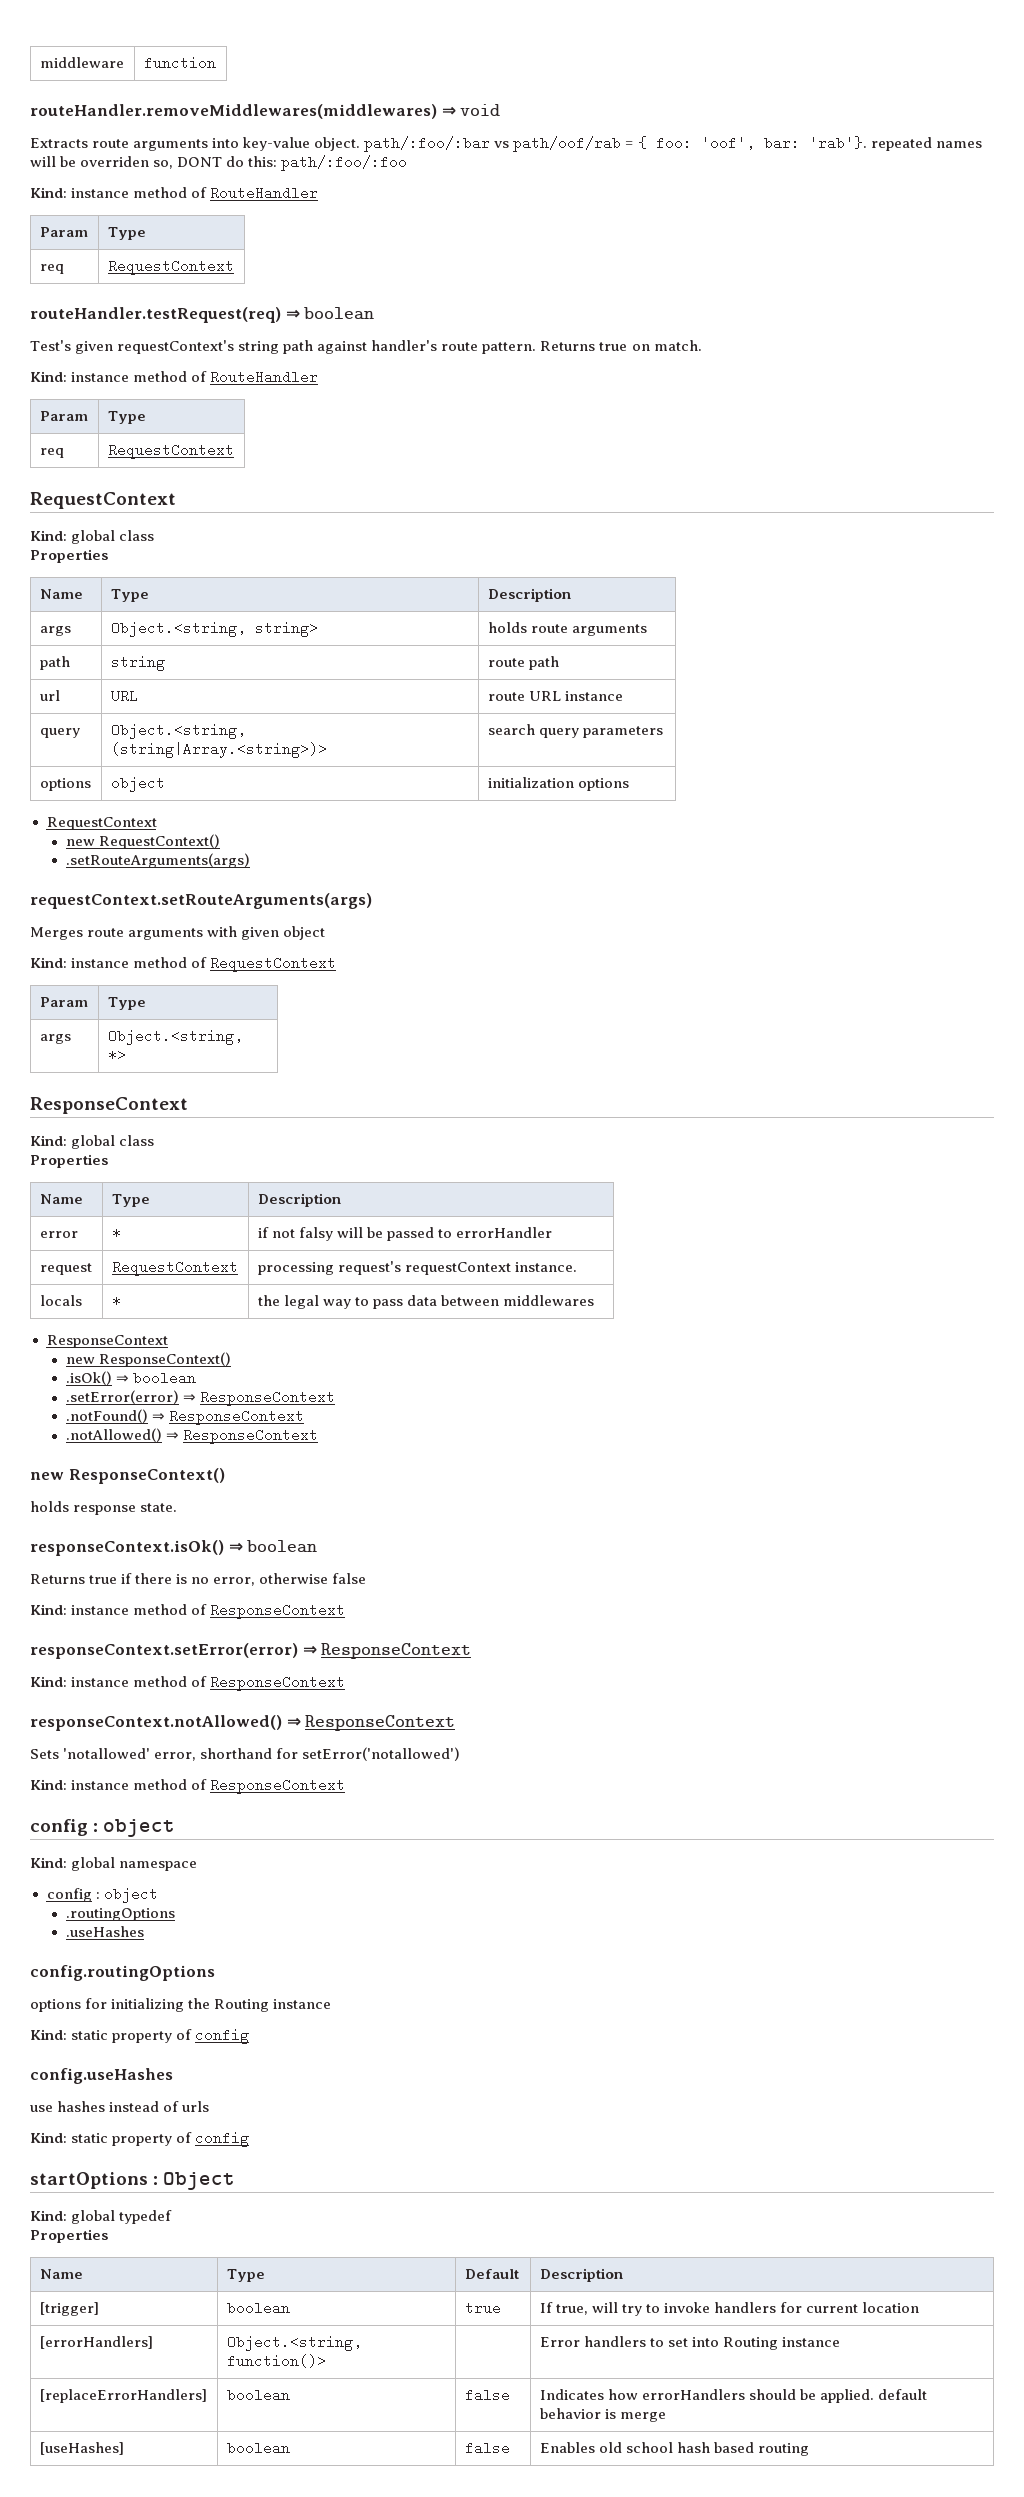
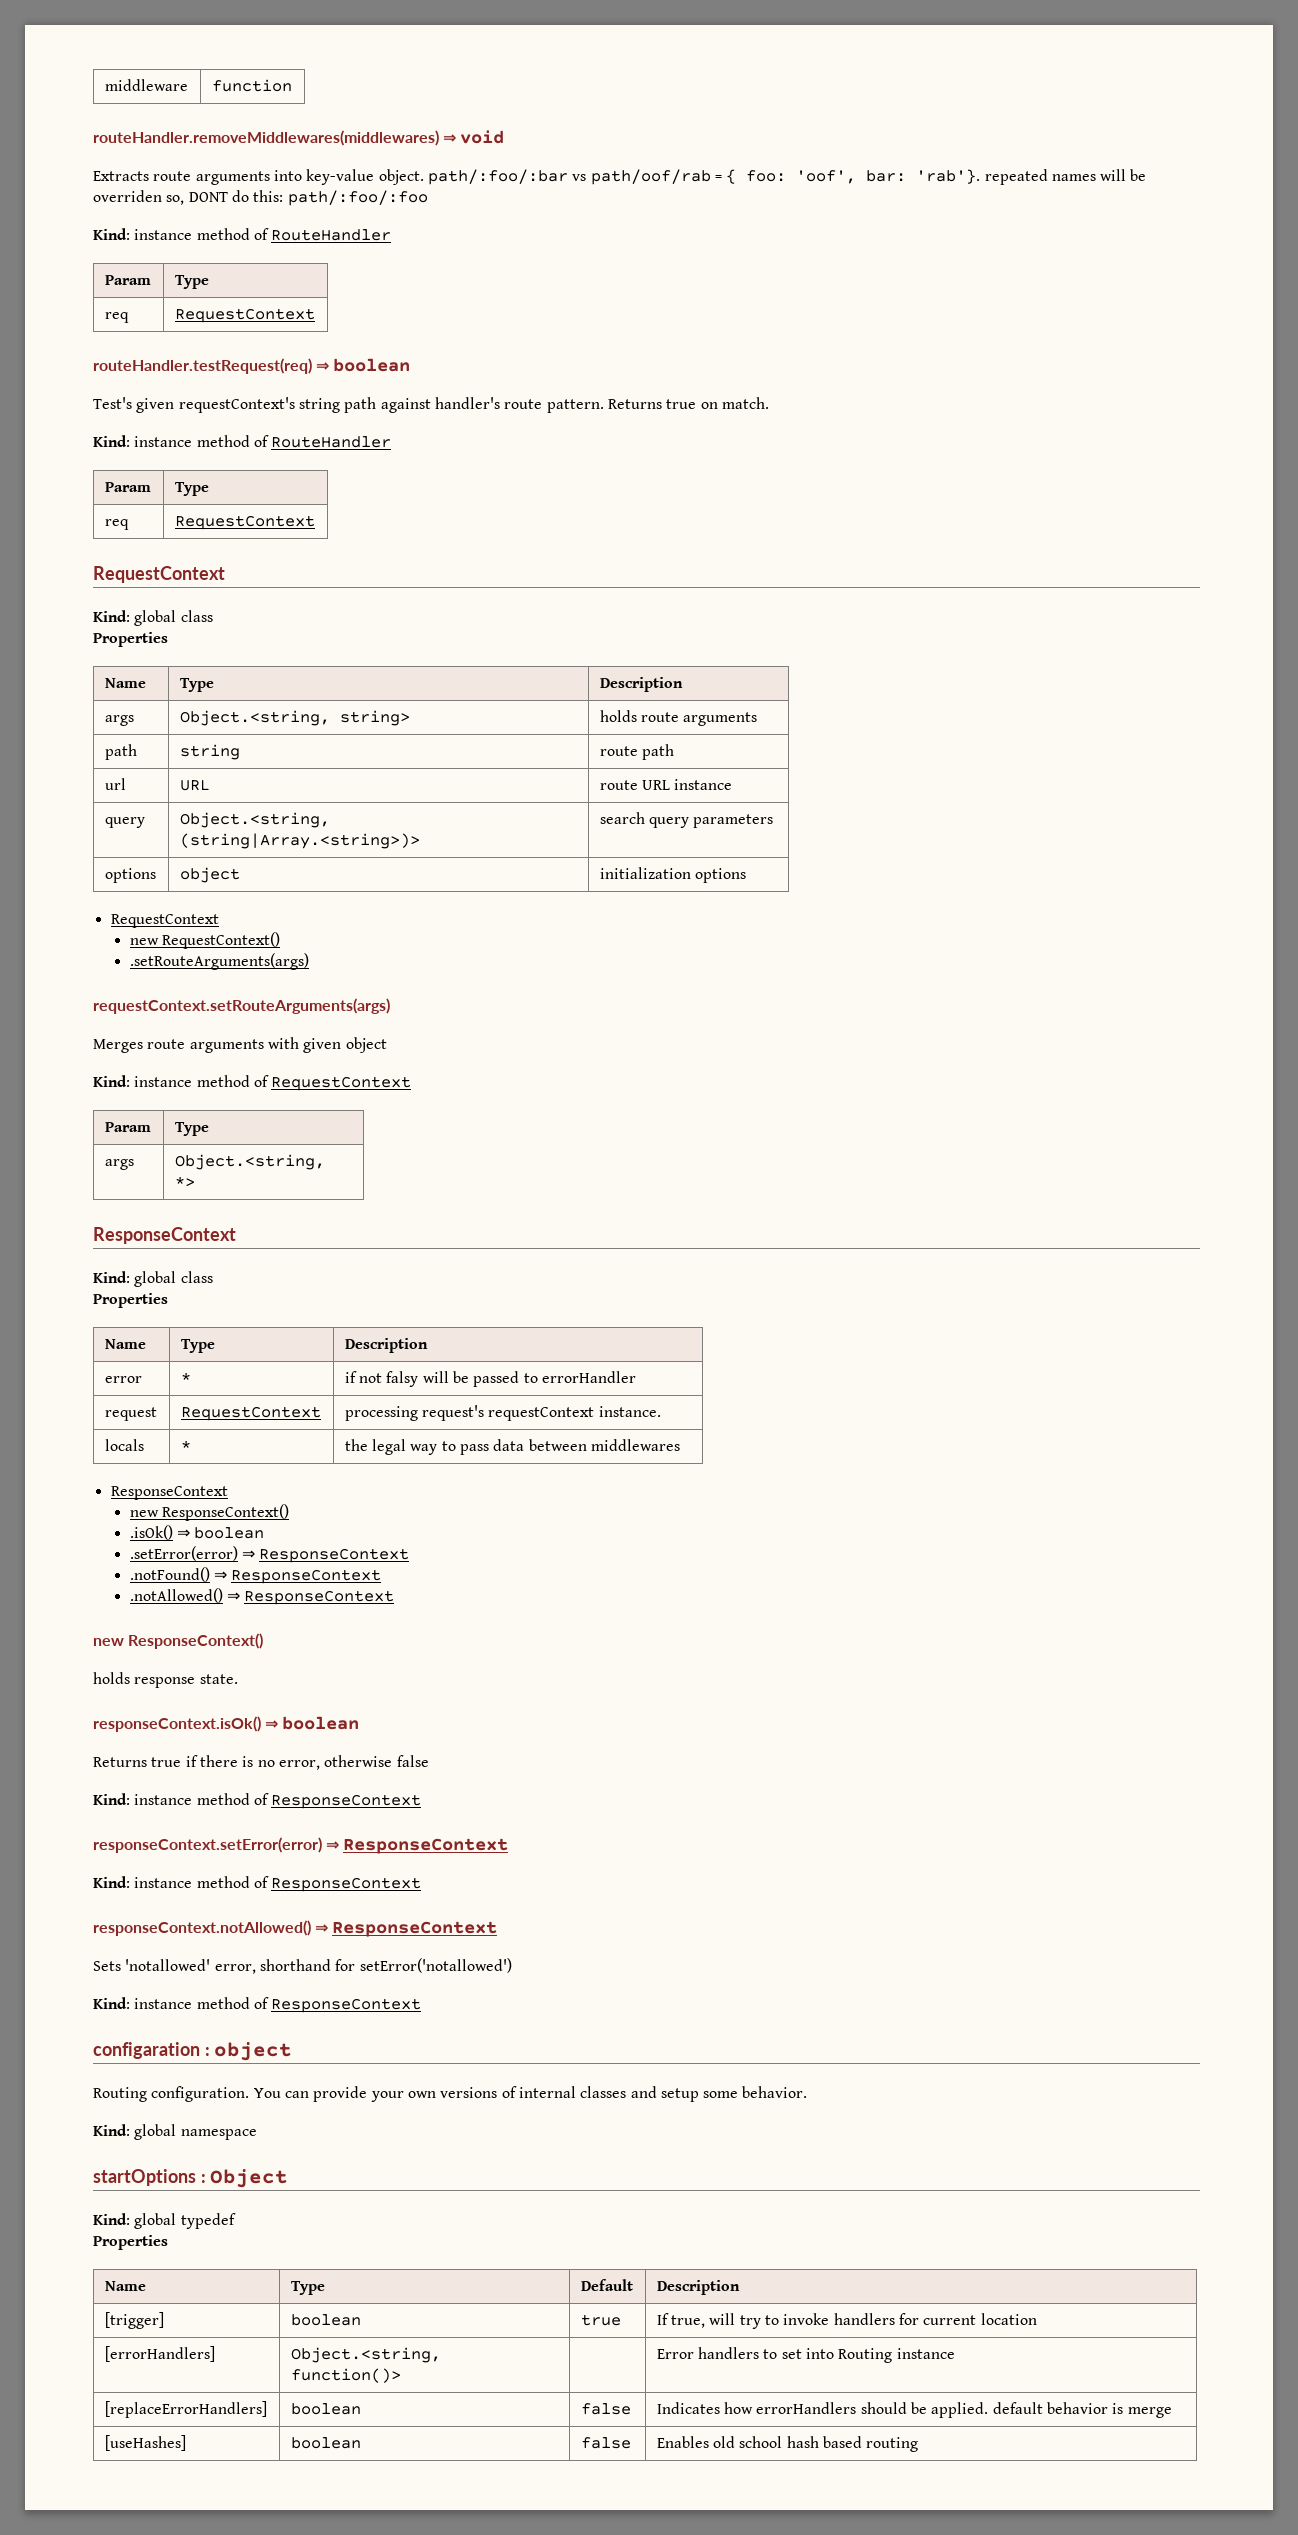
[30,1819,176,1837] [30,1857,198,1871] [46,1887,158,1903] [65,1908,175,1921] [65,1926,144,1937] [30,1965,215,1981] [30,1998,332,2012] [30,2028,250,2044] [30,2068,173,2084] [30,2101,210,2112] [30,2131,250,2147] config : object // Kind: global namespace // config : object // .routingOptions // .useHashes // config.routingOptions // options for initializing the Routing instance // Kind: static property of config // config.useHashes // use hashes instead of urls // Kind: static property of config -> [93,2042,293,2061] [93,2086,808,2102] [93,2124,257,2140] configaration : object // Routing configuration. You can provide your own versions of internal classes and setup some behavior. // Kind: global namespace

